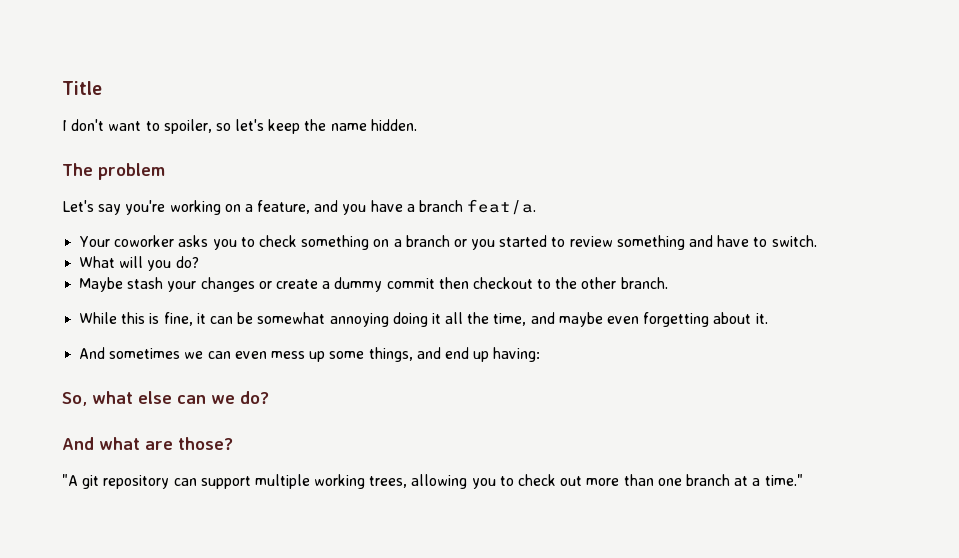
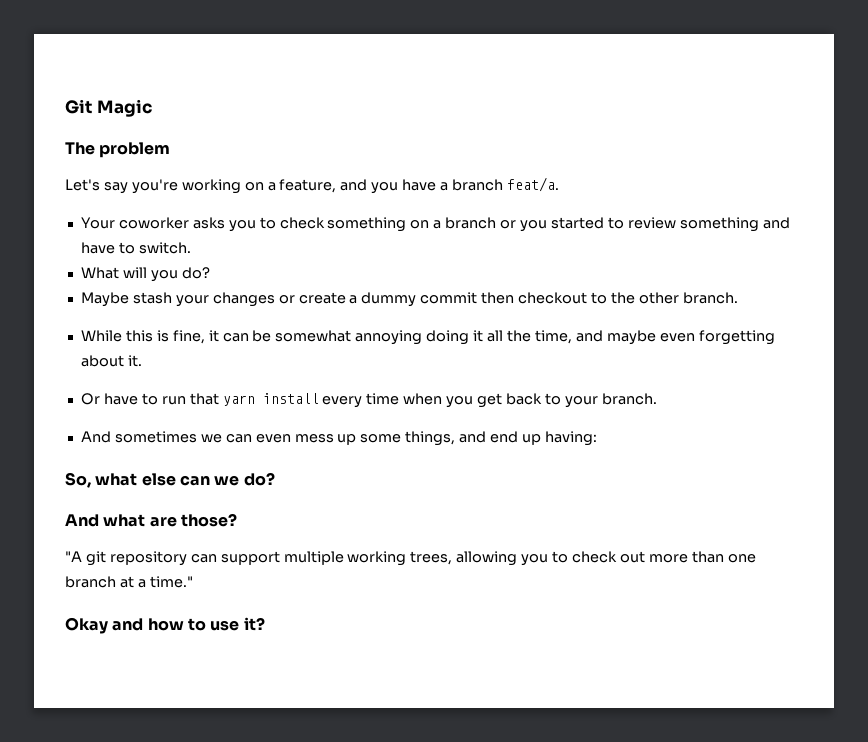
[62,81,102,95] [62,119,417,134] Title // I don't want to spoiler, so let's keep the name hidden. -> [65,99,152,117] Git Magic
(768, 318) none -> [80,393,657,408] // Or have to run that yarn install every time when you get back to your branch.
(803, 480) none -> [65,617,265,634] // Okay and how to use it?

